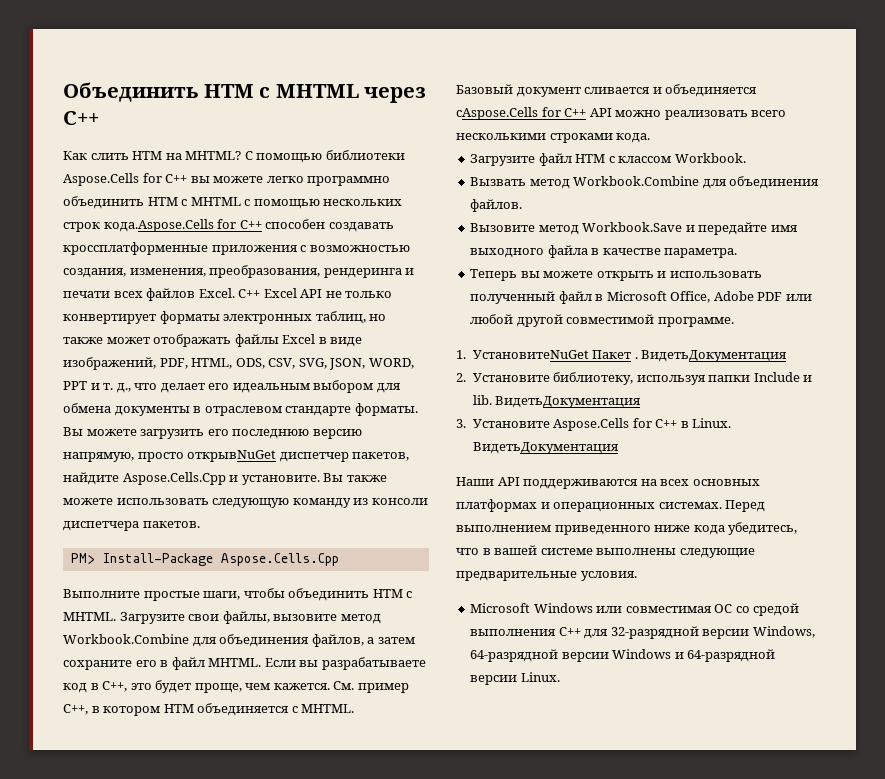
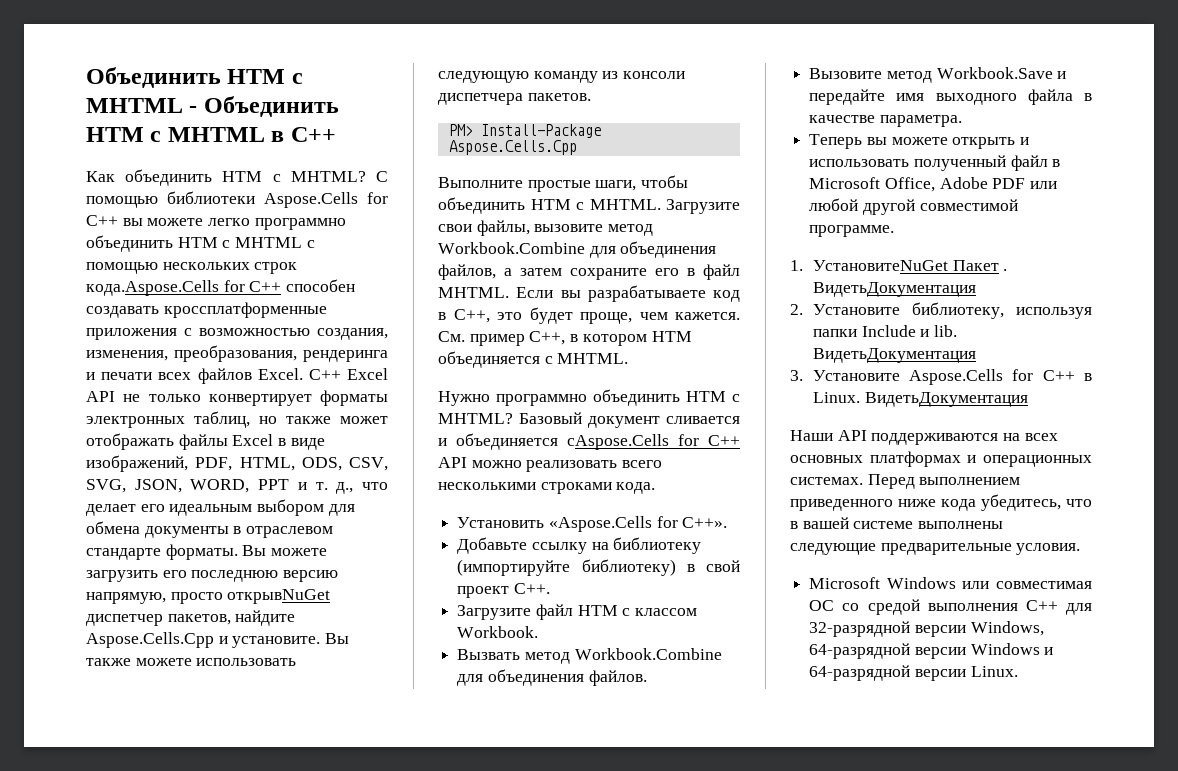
[63,82,427,103] Объединить HTM с MHTML через -> [86,67,303,88] [86,96,339,117] [86,127,285,142] Объединить HTM с MHTML - Объединить HTM с MHTML в
[90,151,182,160] слить HTM на -> [125,169,281,186] объединить HTM с
(355, 708) none -> [438,389,740,406] [438,413,513,424] Нужно программно объединить HTM с MHTML?
(651, 138) none -> [457,516,728,532] [457,537,702,554] [457,559,740,576] [457,583,550,598] // Установить «Aspose.Cells for C++». // Добавьте ссылку на библиотеку (импортируйте библиотеку) в свой проект C++.

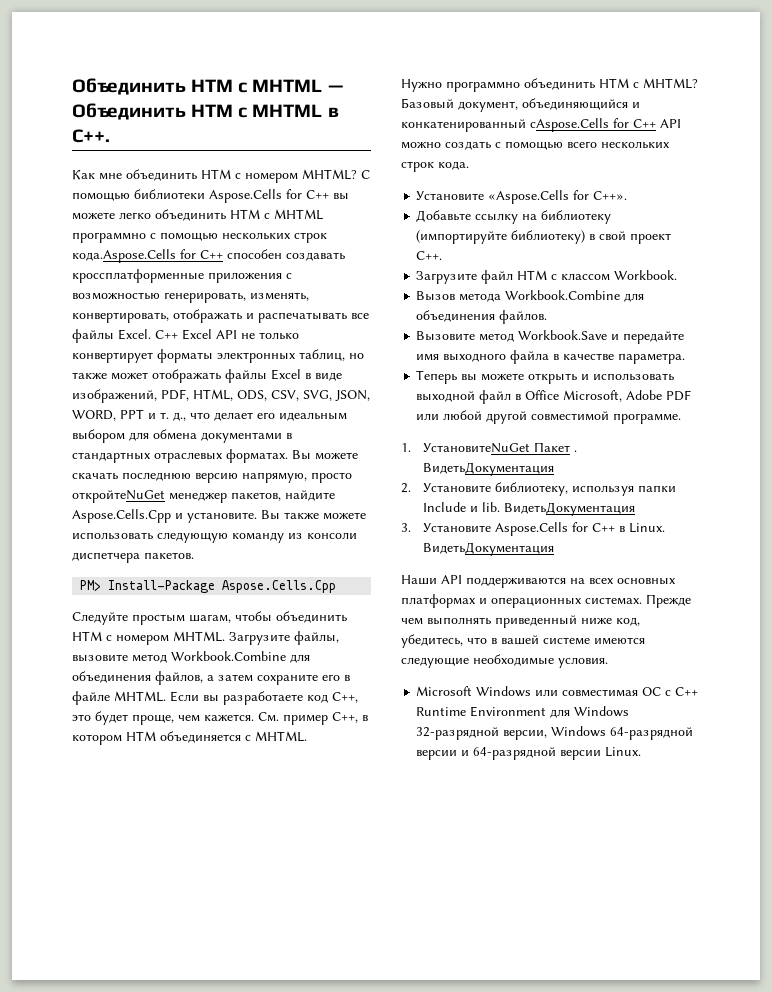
[86,67,303,88] [86,98,198,113] Объединить HTM с MHTML - -> [72,78,344,95] Объединить HTM с MHTML —
[290,127,336,142] C++ -> [72,129,110,143] C++.
[125,169,281,186] объединить HTM с -> [99,169,298,183] мне объединить HTM с номером
[254,218,346,230] программно -> (151, 215) none
(303, 242) none -> [72,232,146,243] программно
[317,328,388,340] [86,345,388,362] [86,368,252,384] создания, изменения, преобразования, рендеринга и печати всех файлов -> [164,292,309,303] [72,309,369,323] [72,329,114,343] генерировать, изменять, конвертировать, отображать и распечатывать все файлы
[144,526,334,538] [86,544,328,560] [86,570,187,582] документы в отраслевом стандарте форматы. Вы можете загрузить его -> [201,432,292,443] [72,449,358,463] [72,472,118,480] документами в стандартных отраслевых форматах. Вы можете скачать
[227,589,331,604] [86,614,163,626] открывNuGet диспетчер -> [72,490,227,503] откройтеNuGet менеджер
[438,177,637,192] Выполните простые шаги, -> [72,612,231,625] Следуйте простым шагам,
(584, 206) none -> [116,635,169,645] номером
[438,224,472,232] свои -> (290, 638) none
[703,264,740,280] файл -> [72,691,110,705] файле
[587,285,740,302] [438,312,446,320] разрабатываете код в -> [223,691,328,705] разработаете код
[588,416,740,428] [438,433,558,450] документ сливается и объединяется -> [458,98,640,112] [401,119,526,132] документ, объединяющийся и конкатенированный
[526,460,663,472] [438,482,612,494] реализовать всего несколькими строками -> [445,141,670,150] [401,161,434,172] создать с помощью всего нескольких строк
[457,517,545,528] Установить -> [416,191,485,201] Установите
[457,649,570,664] Вызвать метод -> [416,291,502,302] Вызов метода
[913,155,1006,171] полученный -> [416,391,476,402] выходной
[809,177,935,192] Microsoft Office, -> [525,390,623,402] Office Microsoft,
[867,474,1021,489] [790,499,976,511] Перед выполнением приведенного ниже кода -> [646,594,691,608] [401,615,640,628] Прежде чем выполнять приведенный ниже код,
[918,521,1004,529] [790,543,1012,555] выполнены следующие предварительные -> [594,637,645,645] [401,654,554,668] имеются следующие необходимые
[842,599,1092,615] [809,621,1044,637] [809,643,1040,659] со средой выполнения C++ для 32-разрядной версии Windows, 64-разрядной версии Windows -> [665,687,699,696] [416,706,630,718] [416,726,694,740] [416,750,458,760] с C++ Runtime Environment для Windows 32-разрядной версии, Windows 64-разрядной версии

